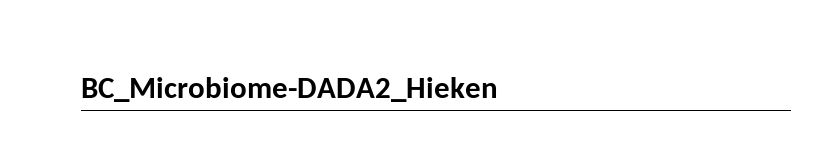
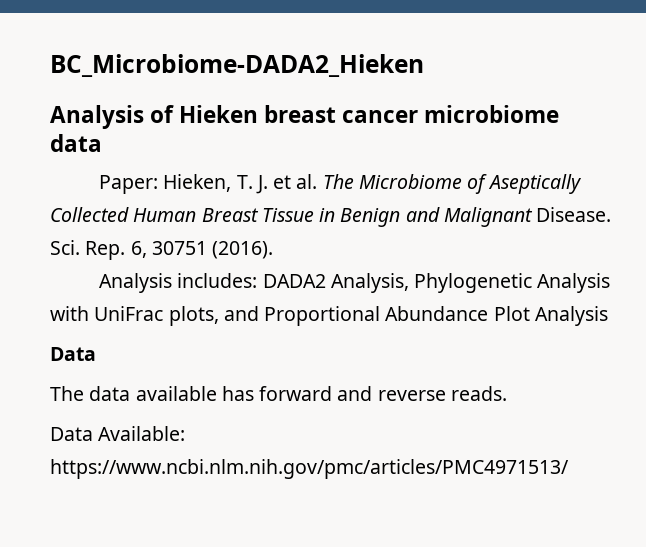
(498, 89) none -> [50,105,560,129] [50,134,102,152] [99,174,582,194] [50,207,612,227] [50,240,274,260] [99,273,611,293] [50,306,608,326] [50,347,96,361] [50,386,507,401] [50,426,186,441] [50,459,569,479] // Analysis of Hieken breast cancer microbiome data // Paper: Hieken, T. J. et al. The Microbiome of Aseptically Collected Human Breast Tissue in Benign and Malignant Disease. Sci. Rep. 6, 30751 (2016). // Analysis includes: DADA2 Analysis, Phylogenetic Analysis with UniFrac plots, and Proportional Abundance Plot Analysis // Data // The data available has forward and reverse reads. // Data Available: https://www.ncbi.nlm.nih.gov/pmc/articles/PMC4971513/

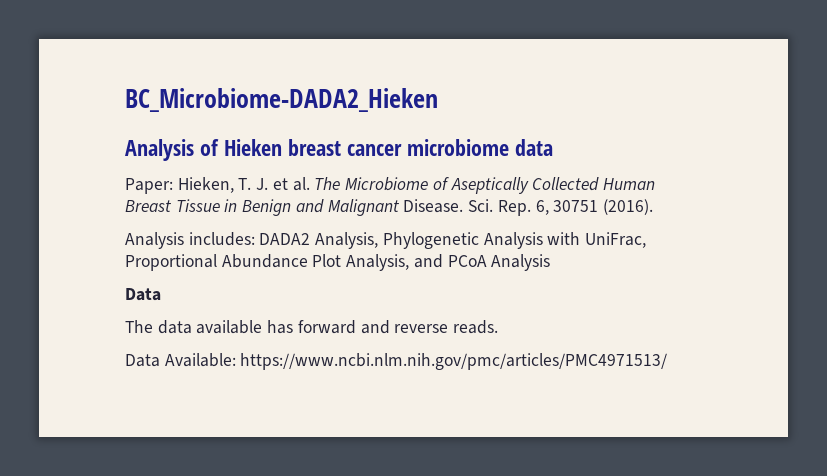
[94,306,530,326] UniFrac plots, and Proportional Abundance Plot -> [585,232,647,248] [125,254,487,271] UniFrac, Proportional Abundance Plot Analysis, and PCoA

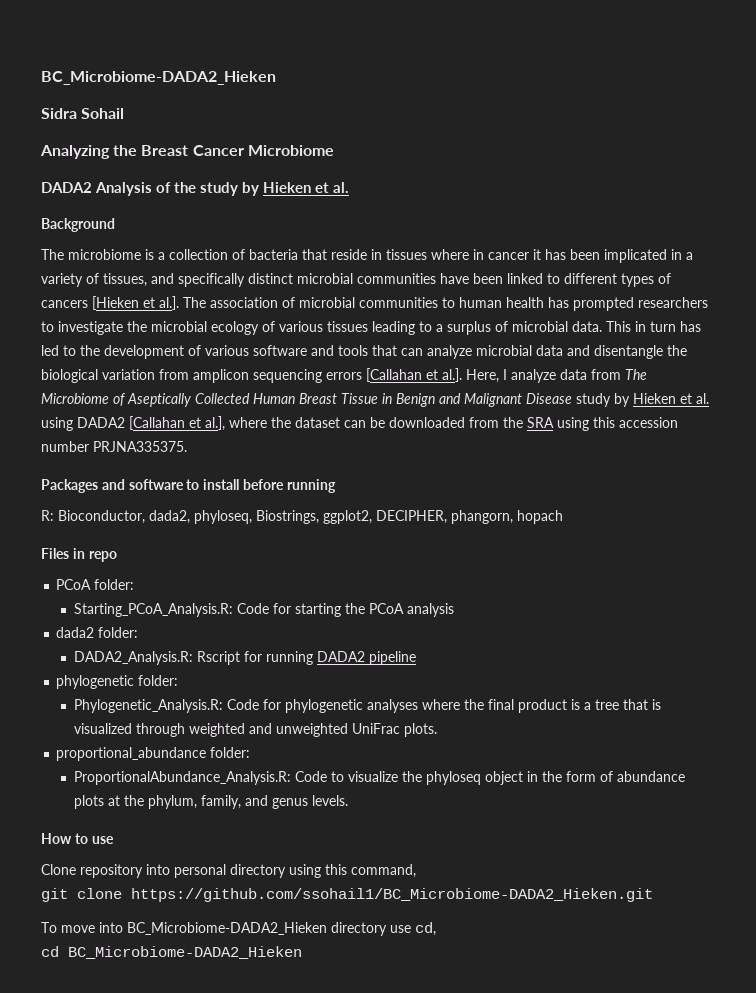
[125,139,553,161] [125,177,310,194] Analysis of Hieken breast cancer microbiome data // Paper: Hieken, T. J. et al. -> [41,108,125,119] [40,145,334,159] [41,182,349,196] [41,218,115,232] [41,249,693,263] [41,273,671,287] [41,296,708,311] [41,321,701,335] [41,345,687,359] [41,368,621,383] Sidra Sohail // Analyzing the Breast Cancer Microbiome // DADA2 Analysis of the study by Hieken et al. // Background // The microbiome is a collection of bacteria that reside in tissues where in cancer it has been implicated in a variety of tissues, and specifically distinct microbial communities have been linked to different types of cancers [Hieken et al.]. The association of microbial communities to human health has prompted researchers to investigate the microbial ecology of various tissues leading to a surplus of microbial data. This in turn has led to the development of various software and tools that can analyze microbial data and disentangle the biological variation from amplicon sequencing errors [Callahan et al.]. Here, I analyze data from
[403,199,653,216] [125,232,647,249] [125,254,551,271] [125,288,161,301] [125,320,499,334] [125,353,668,370] Disease. Sci. Rep. 6, 30751 (2016). // Analysis includes: DADA2 Analysis, Phylogenetic Analysis with UniFrac, Proportional Abundance Plot Analysis, and PCoA Analysis // Data // The data available has forward and reverse reads. // Data Available: https://www.ncbi.nlm.nih.gov/pmc/articles/PMC4971513/ -> [526,393,709,407] [41,416,678,431] [41,441,187,452] [41,479,336,493] [41,510,563,524] [41,548,117,562] [56,579,135,590] [73,603,454,617] [56,627,139,638] [73,651,416,665] [56,675,179,689] [73,699,661,713] [73,723,437,737] [56,747,251,761] [73,771,685,785] [73,795,348,809] [41,833,114,844] [41,864,416,878] [41,888,653,902] [41,922,436,936] [41,946,302,959] Disease study by Hieken et al. using DADA2 [Callahan et al.], where the dataset can be downloaded from the SRA using this accession number PRJNA335375. // Packages and software to install before running // R: Bioconductor, dada2, phyloseq, Biostrings, ggplot2, DECIPHER, phangorn, hopach // Files in repo // PCoA folder: // Starting_PCoA_Analysis.R: Code for starting the PCoA analysis // dada2 folder: // DADA2_Analysis.R: Rscript for running DADA2 pipeline // phylogenetic folder: // Phylogenetic_Analysis.R: Code for phylogenetic analyses where the final product is a tree that is visualized through weighted and unweighted UniFrac plots. // proportional_abundance folder: // ProportionalAbundance_Analysis.R: Code to visualize the phyloseq object in the form of abundance plots at the phylum, family, and genus levels. // How to use // Clone repository into personal directory using this command, // git clone https://github.com/ssohail1/BC_Microbiome-DADA2_Hieken.git // To move into BC_Microbiome-DADA2_Hieken directory use cd, // cd BC_Microbiome-DADA2_Hieken

